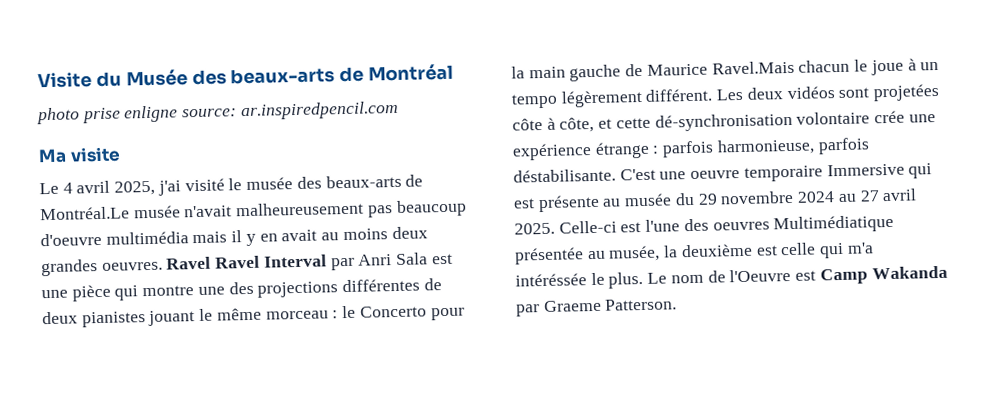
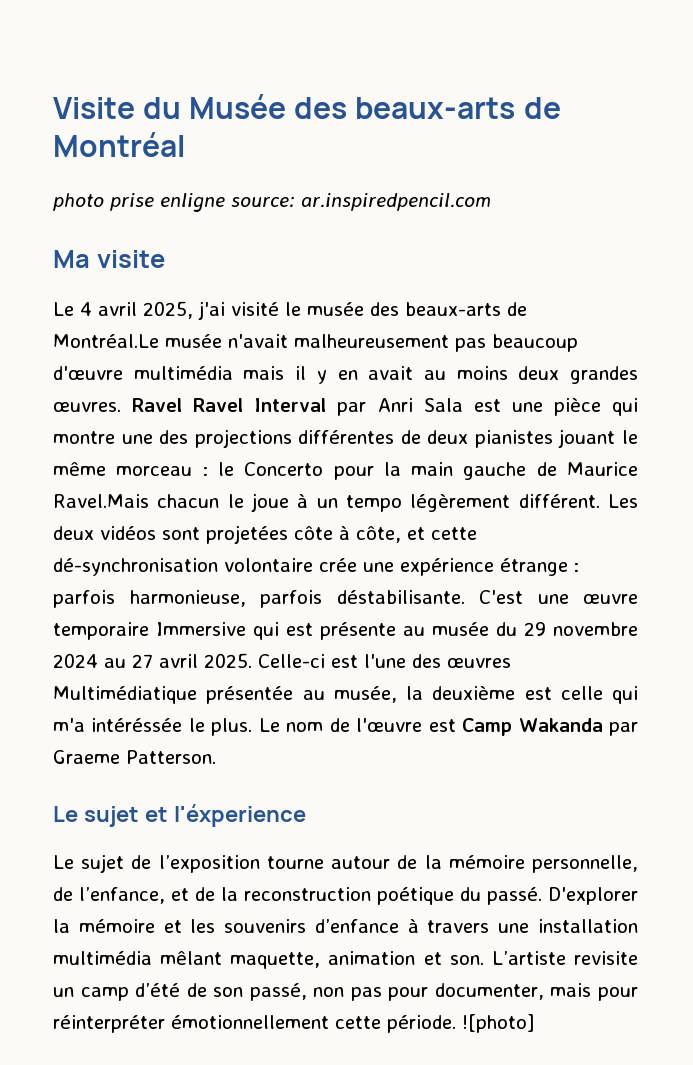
[40,232,102,247] d'oeuvre -> [53,366,123,380] d'œuvre
[101,261,163,271] oeuvres. -> [53,402,121,412] œuvres.
[690,169,741,180] oeuvre -> [583,594,638,604] œuvre
[712,221,770,231] oeuvres -> [447,658,511,668] œuvres
[729,268,792,283] l'Oeuvre -> [356,718,423,732] l'œuvre
(678, 304) none -> [53,804,306,827] [53,854,638,873] [53,887,638,905] [53,919,638,933] [53,951,638,969] [53,983,638,1001] [53,1014,535,1033] // Le sujet et l'éxperience // Le sujet de l’exposition tourne autour de la mémoire personnelle, de l’enfance, et de la reconstruction poétique du passé. D'explorer la mémoire et les souvenirs d’enfance à travers une installation multimédia mêlant maquette, animation et son. L’artiste revisite un camp d’été de son passé, non pas pour documenter, mais pour réinterpréter émotionnellement cette période. ![photo]

